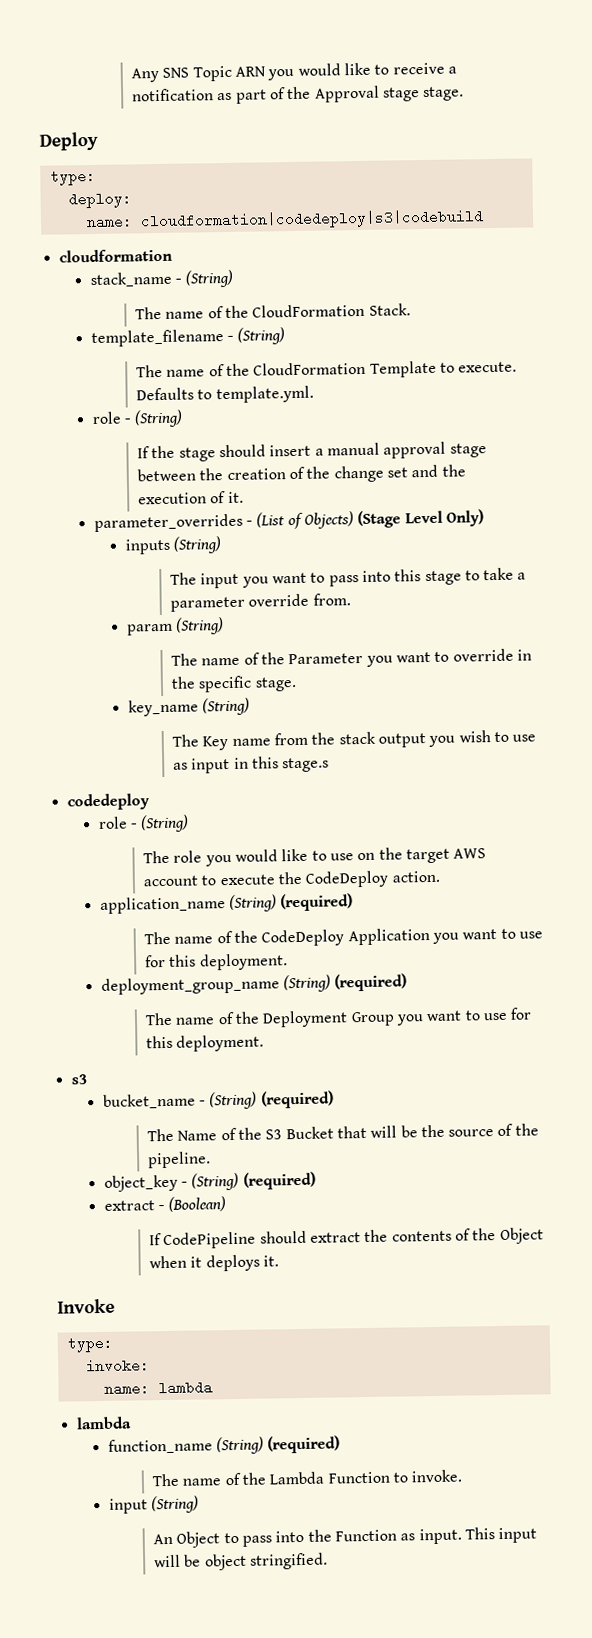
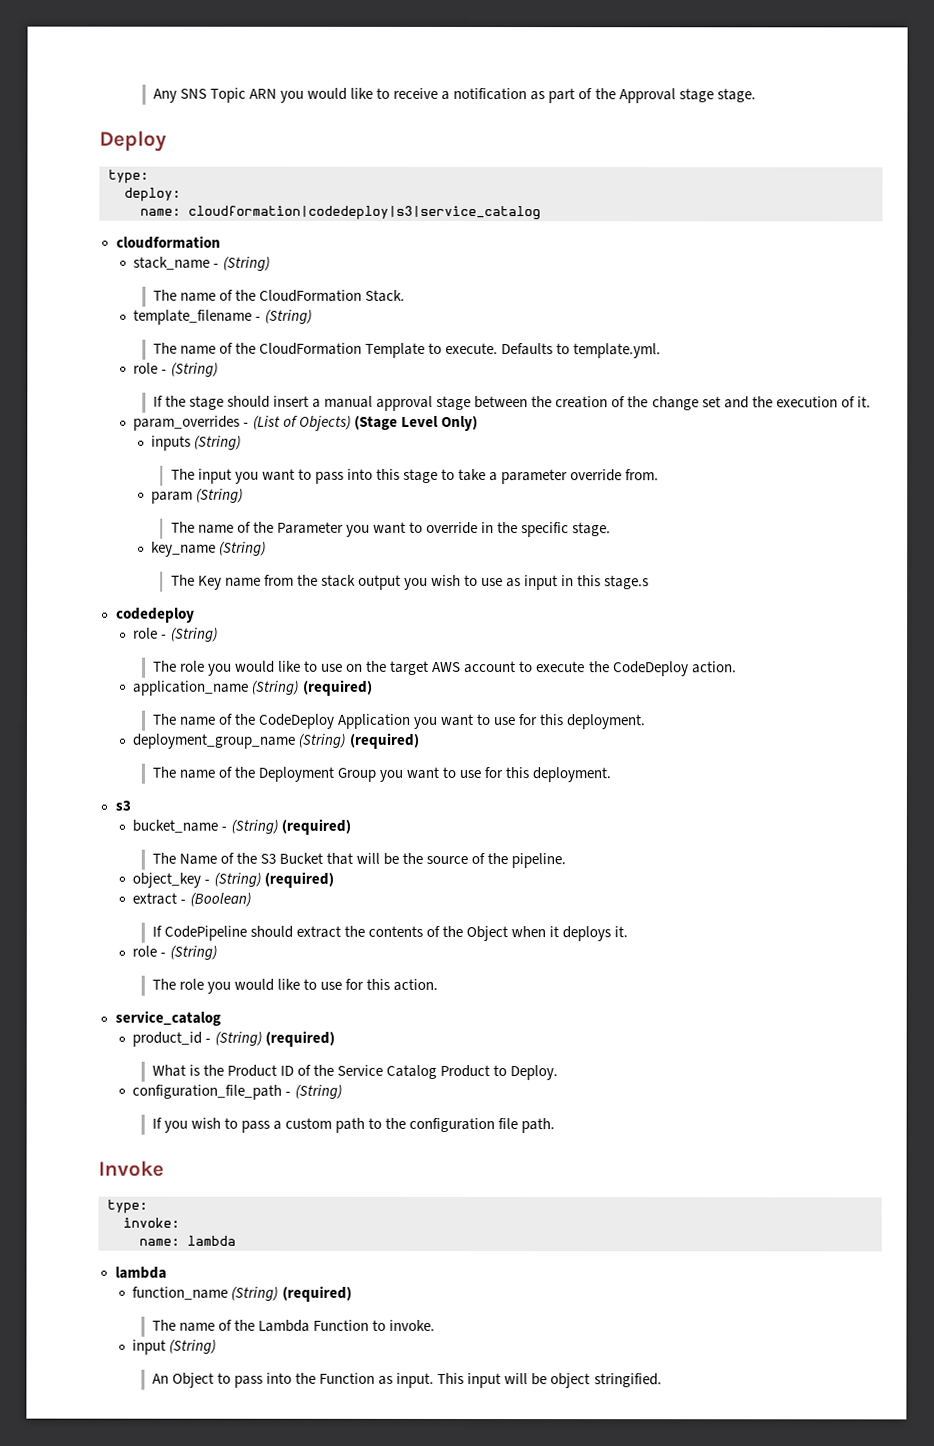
[139,209,484,231] cloudformation|codedeploy|s3|codebuild -> [188,205,541,221] cloudformation|codedeploy|s3|service_catalog
[93,513,243,533] parameter_overrides -> [133,415,241,431] param_overrides
(279, 1261) none -> [132,945,217,960] [151,978,439,994] [114,1010,221,1026] [132,1030,335,1047] [151,1064,559,1081] [132,1084,342,1100] [151,1117,556,1134] // role - (String) // The role you would like to use for this action. // service_catalog // product_id - (String) (required) // What is the Product ID of the Service Catalog Product to Deploy. // configuration_file_path - (String) // If you wish to pass a custom path to the configuration file path.

